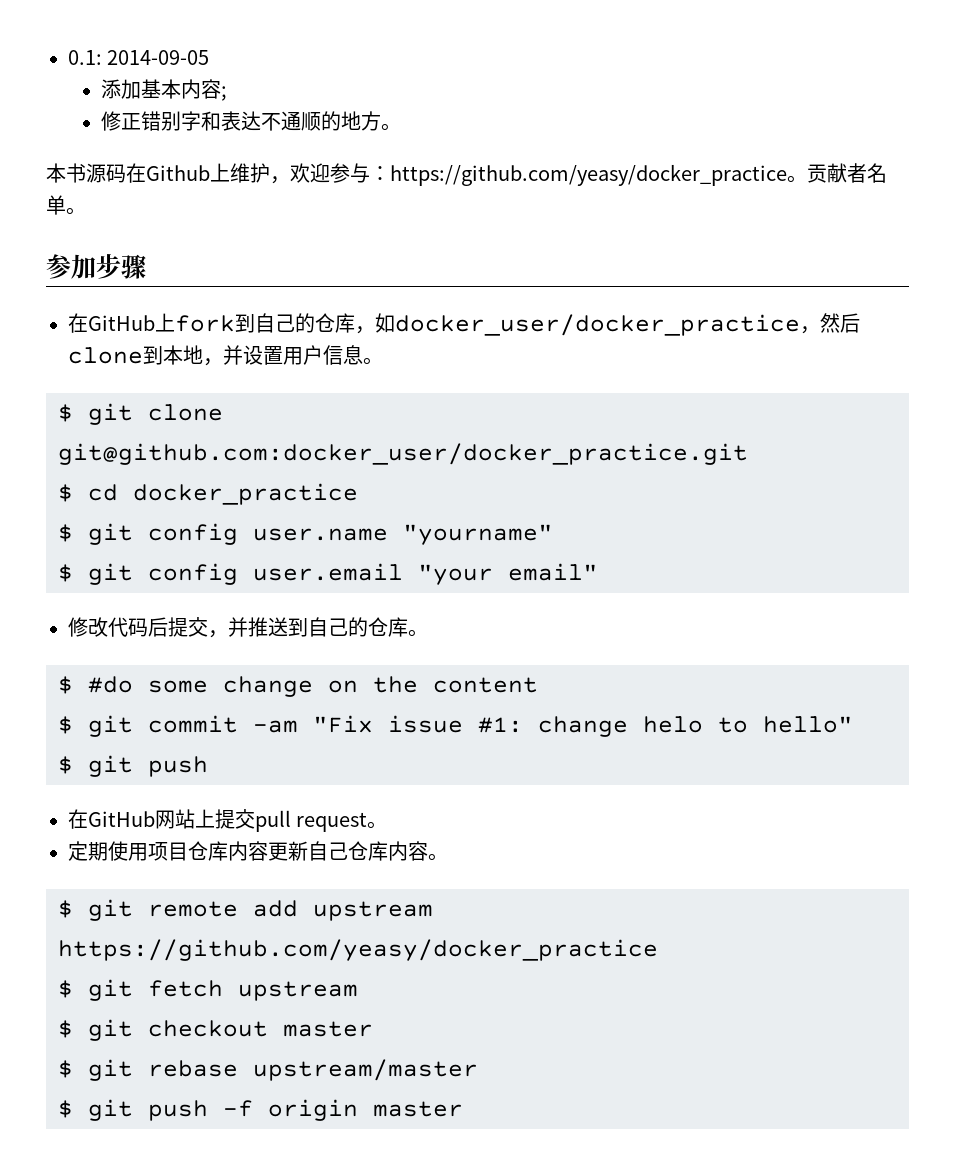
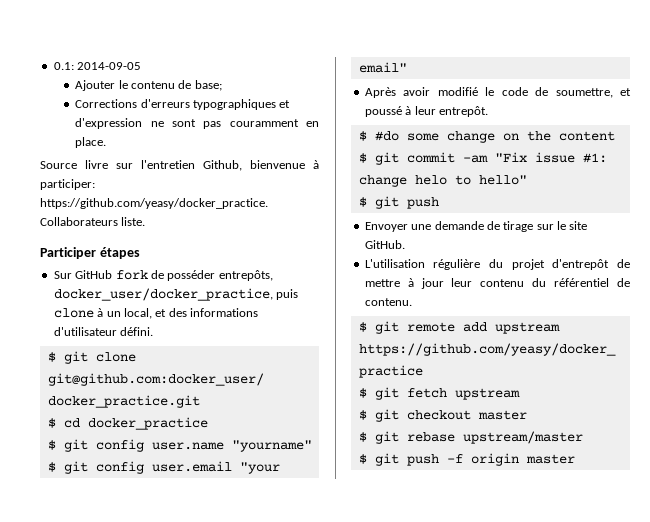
[100,79,227,101] [100,111,401,131] [46,163,887,186] [46,195,86,215] [46,254,146,279] [68,313,860,336] [68,345,383,366] 添加基本内容; // 修正错别字和表达不通顺的地方。 // 本书源码在Github上维护，欢迎参与：https://github.com/yeasy/docker_practice。贡献者名单。 // 参加步骤 // 在GitHub上fork到自己的仓库，如docker_user/docker_practice，然后clone到本地，并设置用户信息。 -> [75,80,222,91] [75,99,291,110] [75,118,319,129] [75,137,107,148] [40,160,319,171] [40,179,95,190] [40,198,268,209] [40,217,146,226] [40,247,140,259] [53,270,273,281] [53,288,299,301] [53,308,258,319] [53,327,154,336] Ajouter le contenu de base; // Corrections d'erreurs typographiques et d'expression ne sont pas couramment en place. // Source livre sur l'entretien Github, bienvenue à participer: https://github.com/yeasy/docker_practice. Collaborateurs liste. // Participer étapes // Sur GitHub fork de posséder entrepôts, docker_user/docker_practice, puis clone à un local, et des informations d'utilisateur défini.
[68,617,428,638] 修改代码后提交，并推送到自己的仓库。 -> [364,87,631,98] [364,106,488,117] Après avoir modifié le code de soumettre, et poussé à leur entrepôt.
[68,809,388,832] [68,841,448,861] 在GitHub网站上提交pull request。 // 定期使用项目仓库内容更新自己仓库内容。 -> [364,221,588,232] [364,240,405,249] [364,259,630,270] [364,278,630,289] [364,298,412,306] Envoyer une demande de tirage sur le site GitHub. // L'utilisation régulière du projet d'entrepôt de mettre à jour leur contenu du référentiel de contenu.

